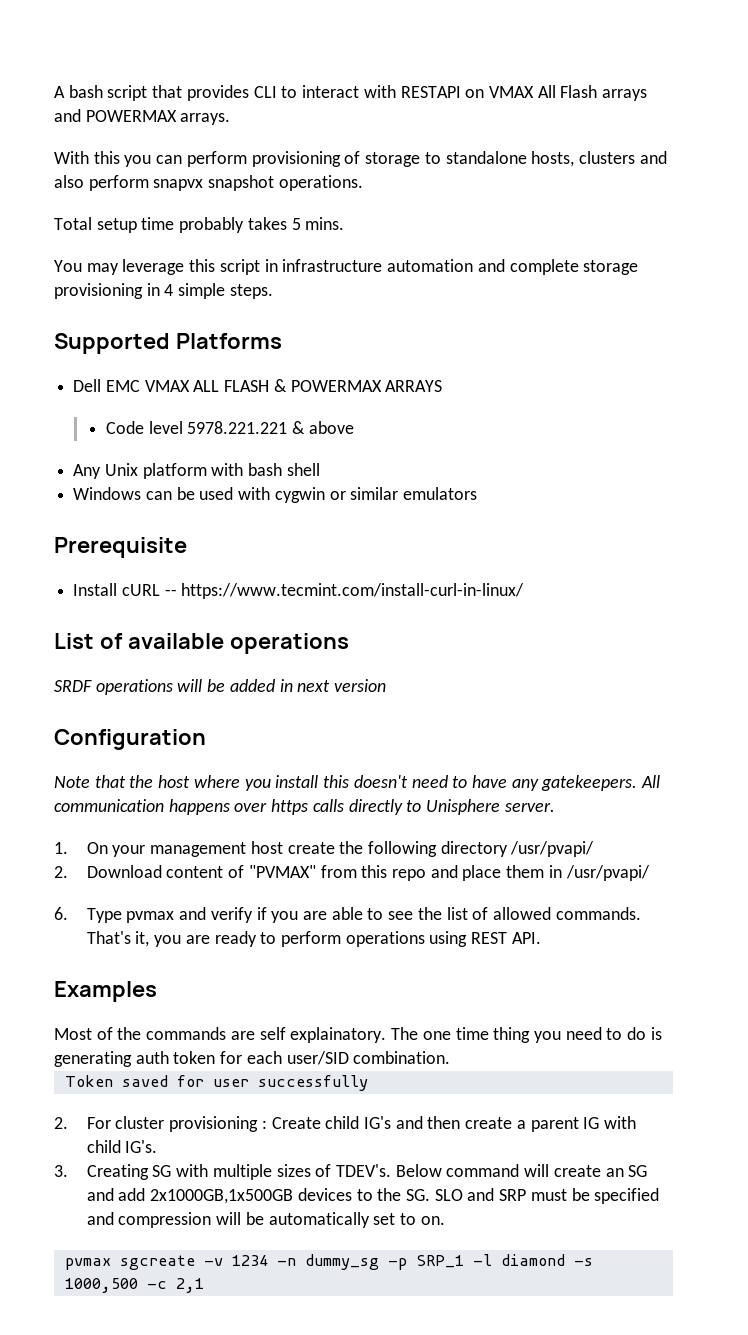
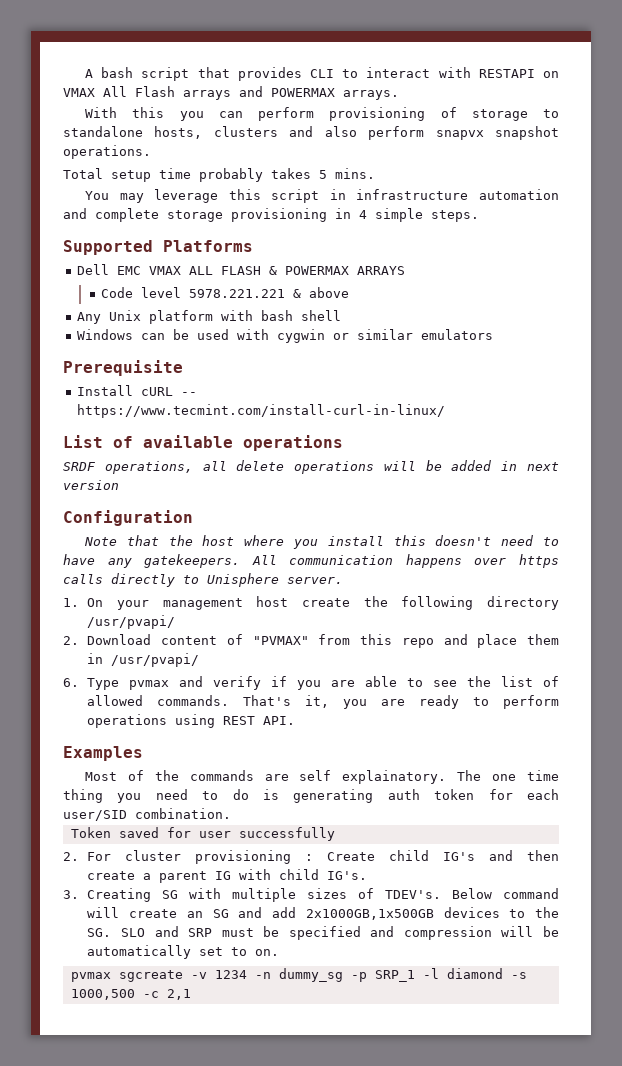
(92, 686) none -> [104,460,285,474] operations, all delete

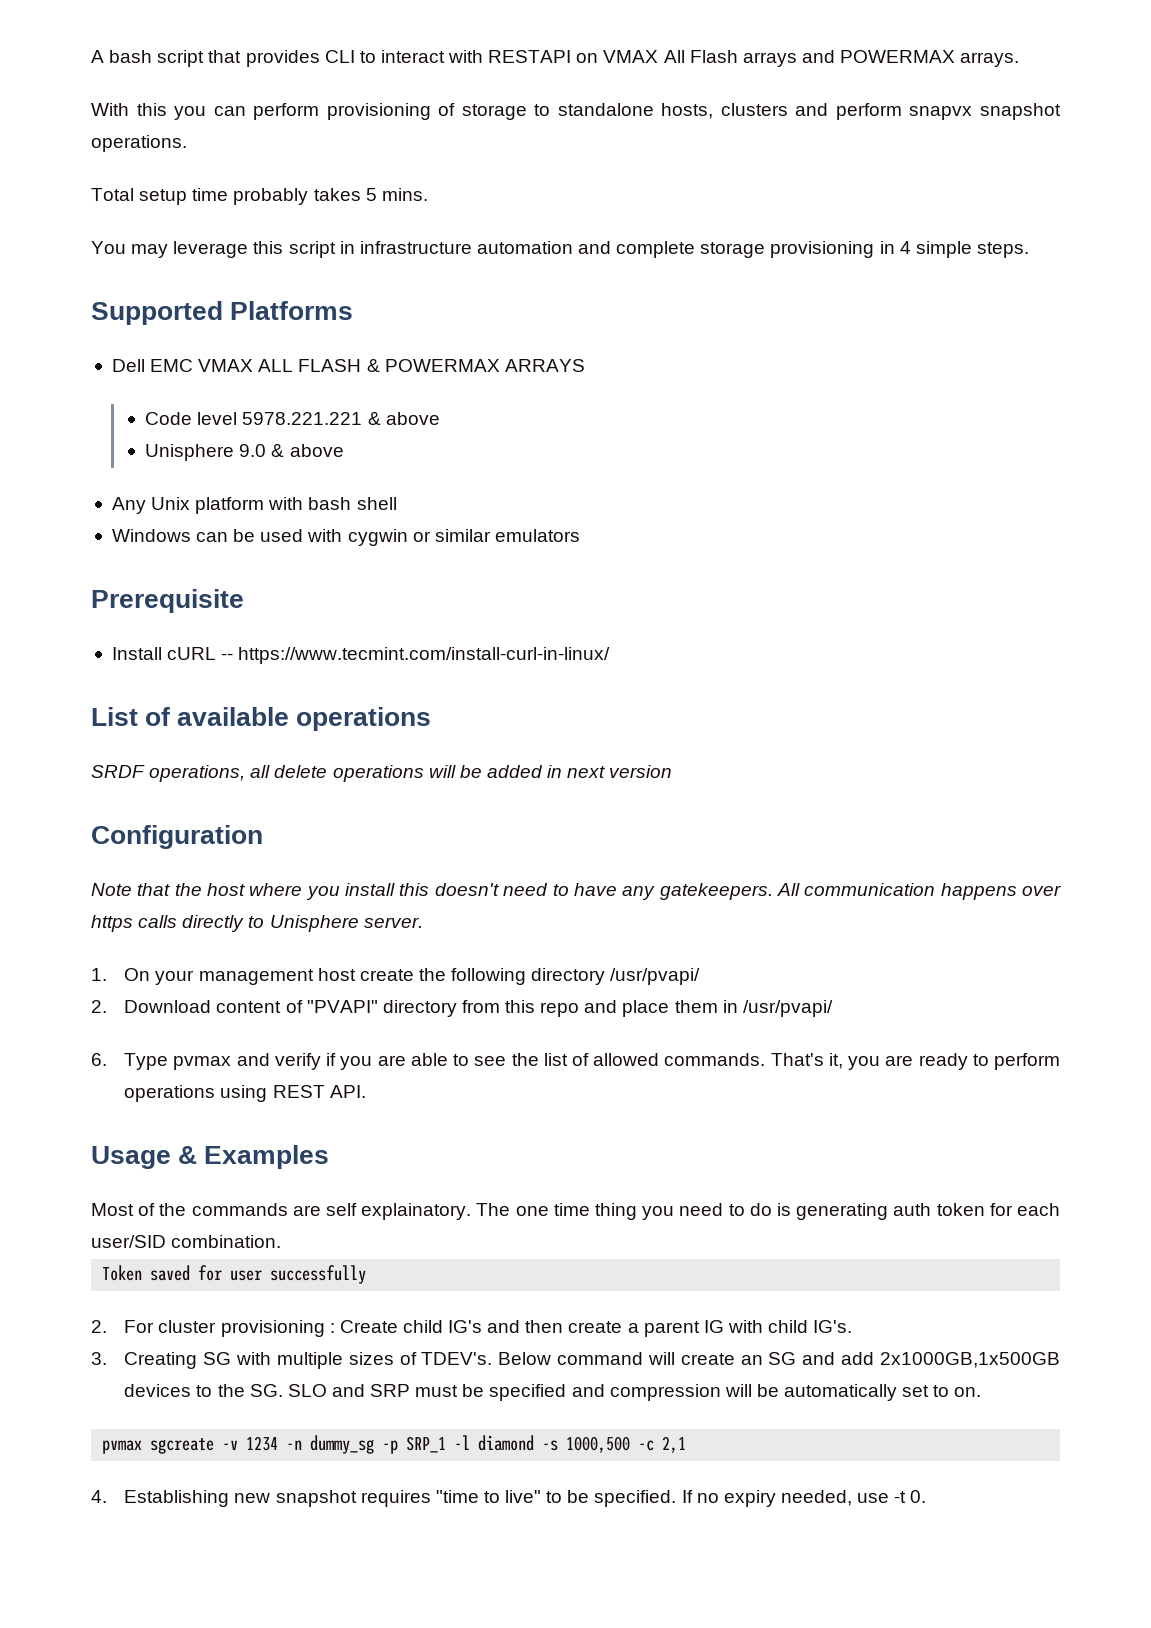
[324,126,357,137] also -> (829, 109) none
(350, 292) none -> [145,444,344,461] // Unisphere 9.0 & above
[252,636,309,645] "PVMAX" -> [306,1000,457,1017] "PVAPI" directory
(296, 720) none -> [91,1146,198,1169] Usage &
(191, 994) none -> [91,1490,927,1507] // 4. Establishing new snapshot requires "time to live" to be specified. If no expiry needed, use -t 0.

